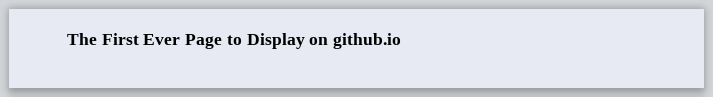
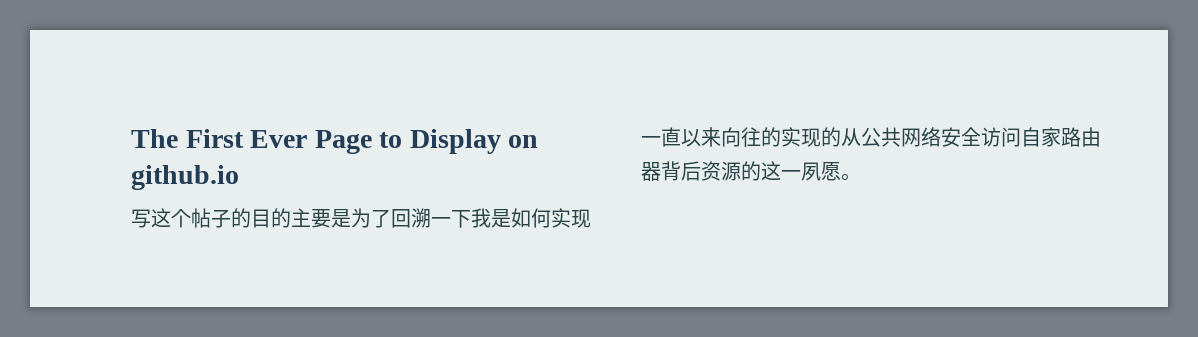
(402, 41) none -> [131,208,591,228] [641,127,1101,147] [641,161,861,181] // 写这个帖子的目的主要是为了回溯一下我是如何实现一直以来向往的实现的从公共网络安全访问自家路由器背后资源的这一夙愿。

